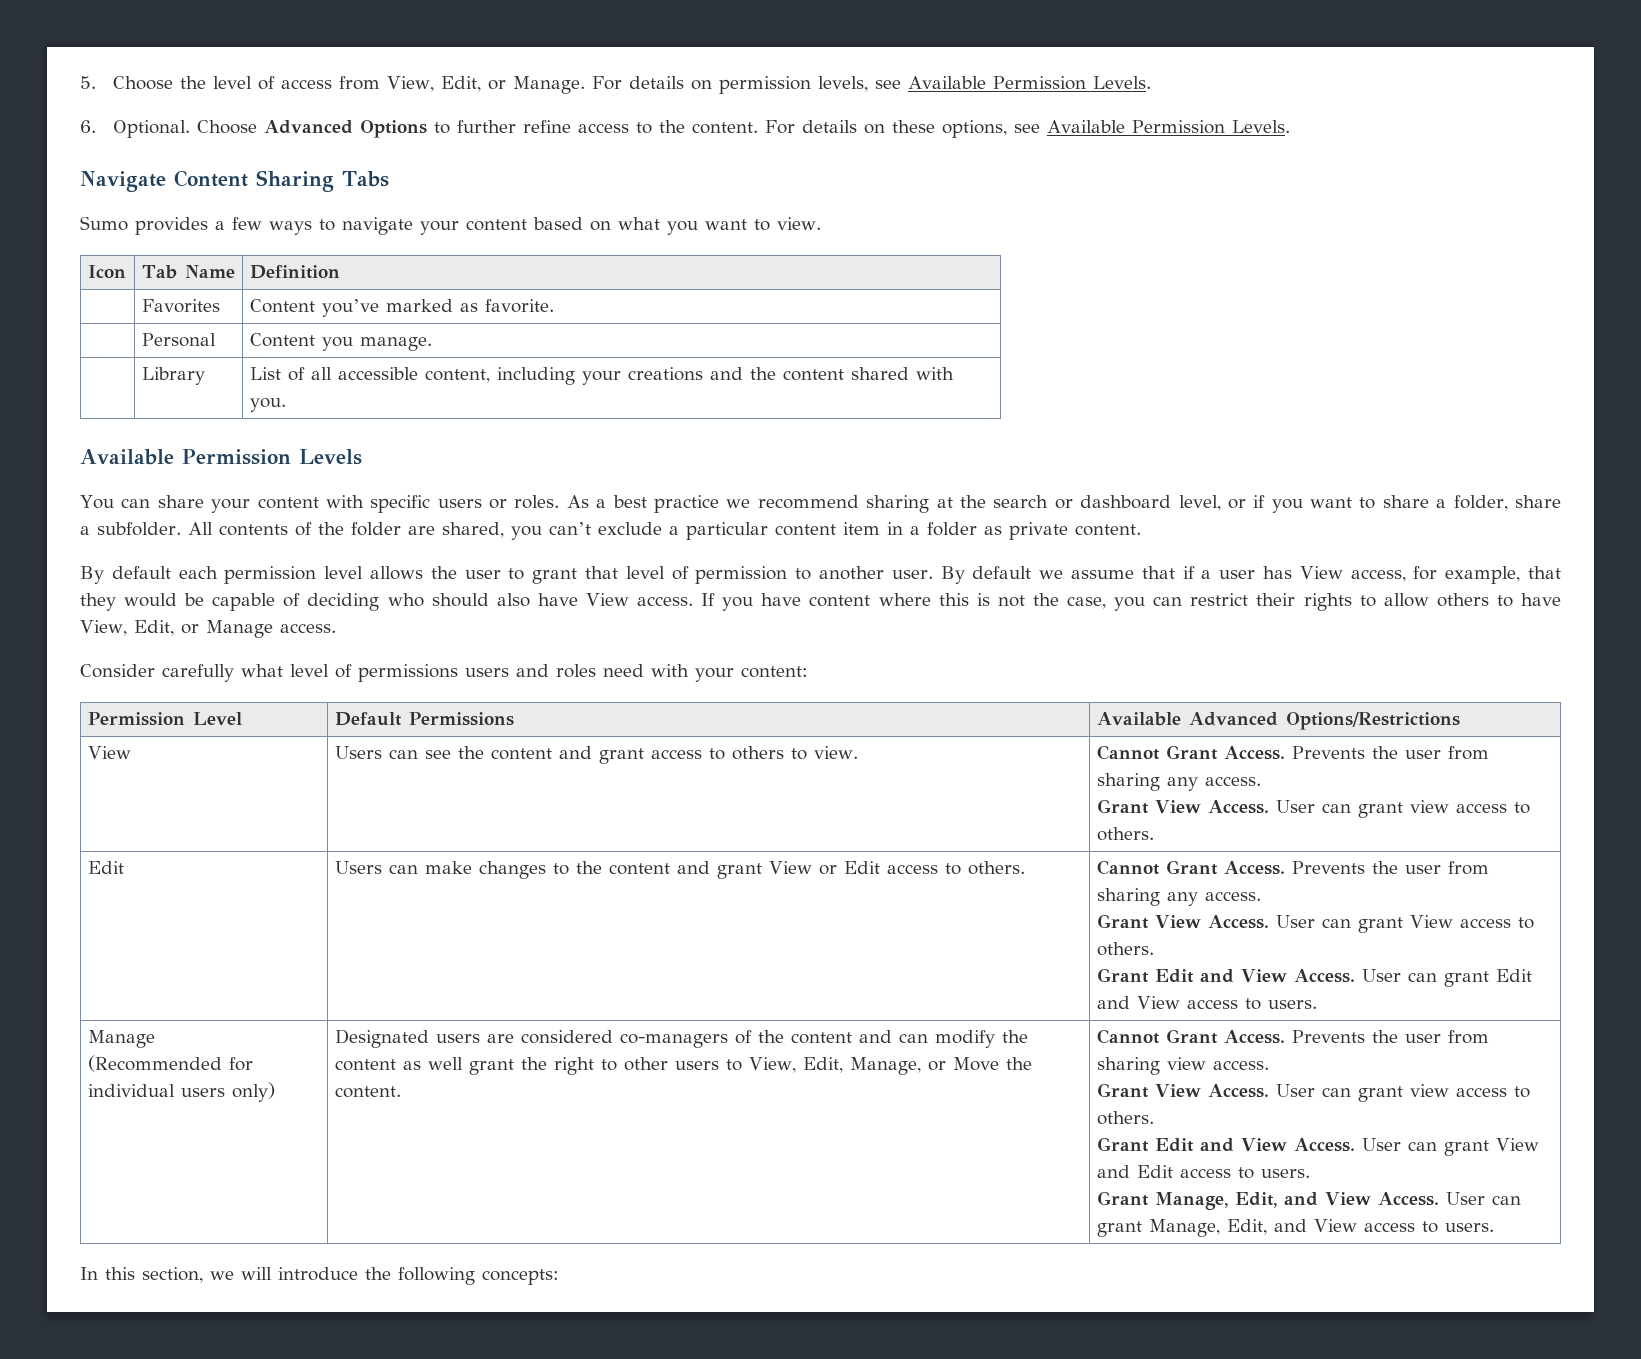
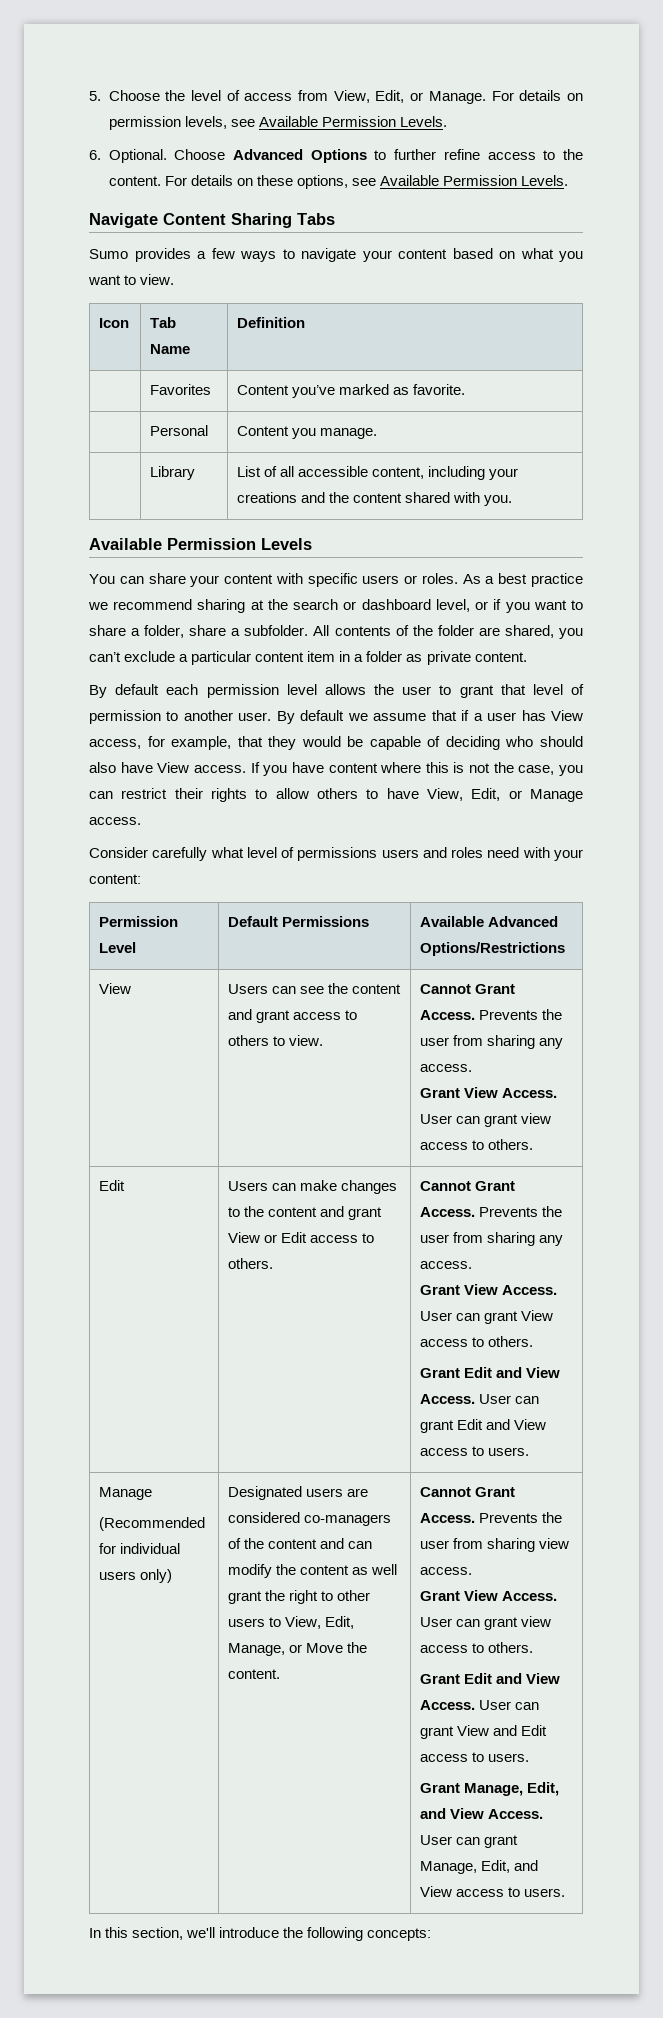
[210,1267,272,1280] we will -> [186,1927,216,1938] we'll

